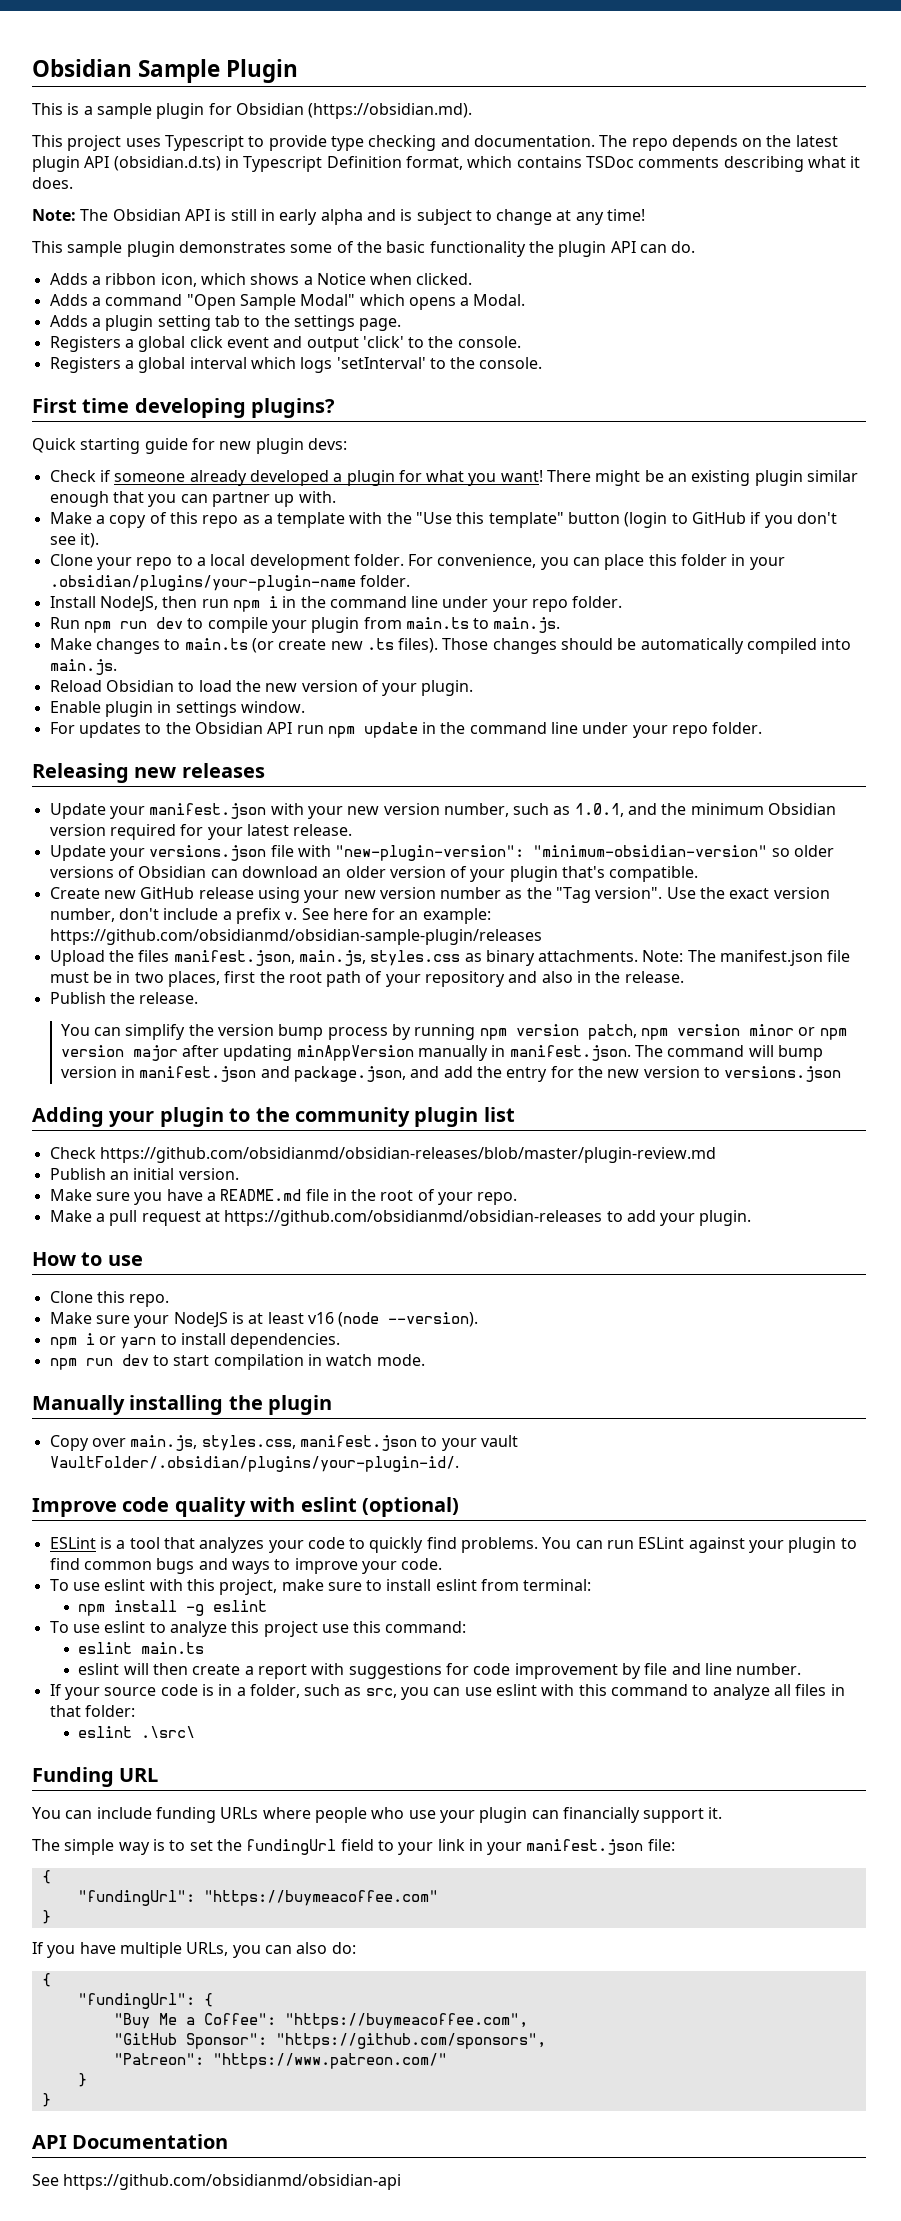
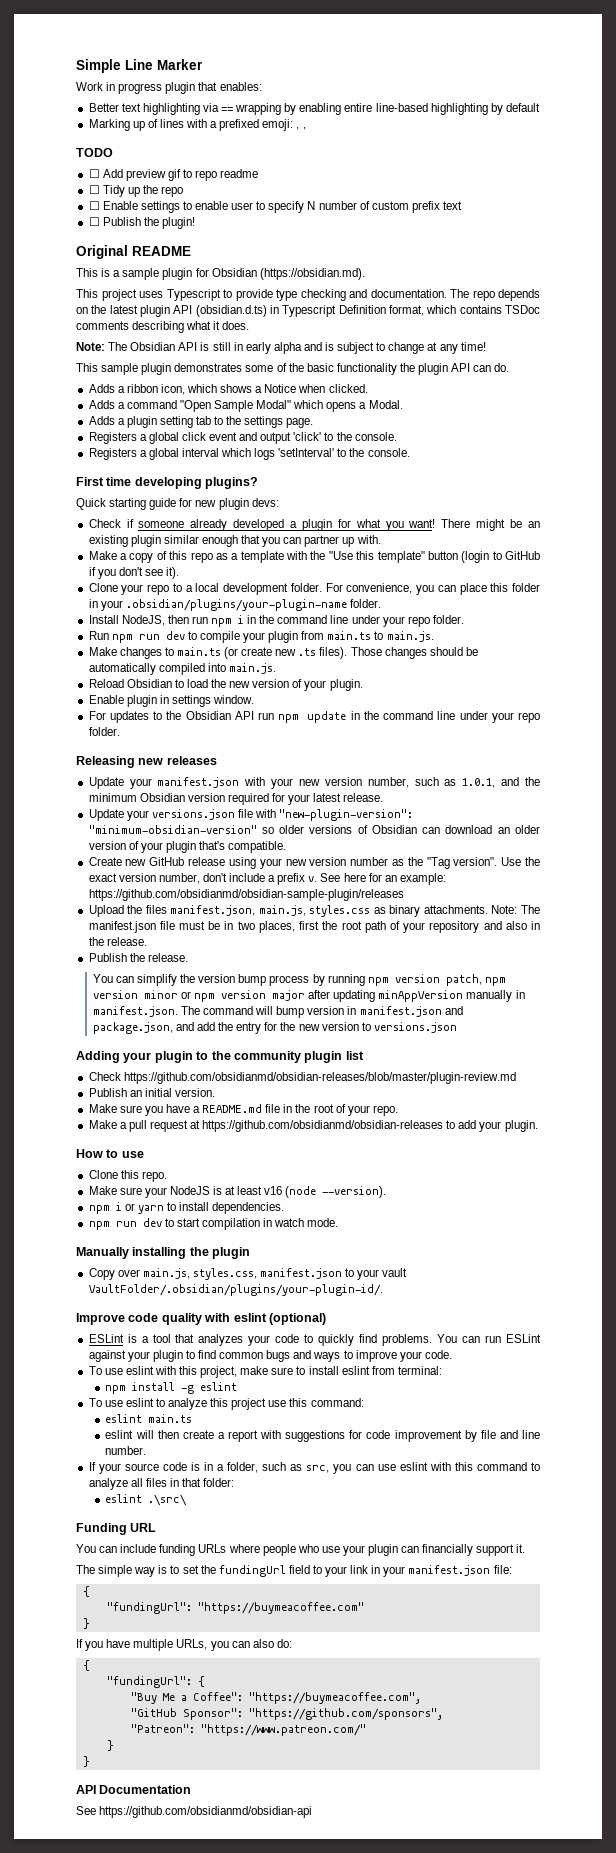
[32,59,299,83] Obsidian Sample Plugin -> [76,59,203,73] [76,82,262,94] [88,103,540,115] [88,119,306,131] [76,148,113,157] [88,169,259,181] [88,185,184,197] [88,201,463,213] [88,217,195,229] [76,245,191,259] Simple Line Marker // Work in progress plugin that enables: // Better text highlighting via == wrapping by enabling entire line-based highlighting by default // Marking up of lines with a prefixed emoji: , , // TODO // ☐ Add preview gif to repo readme // ☐ Tidy up the repo // ☐ Enable settings to enable user to specify N number of custom prefix text // ☐ Publish the plugin! // Original README

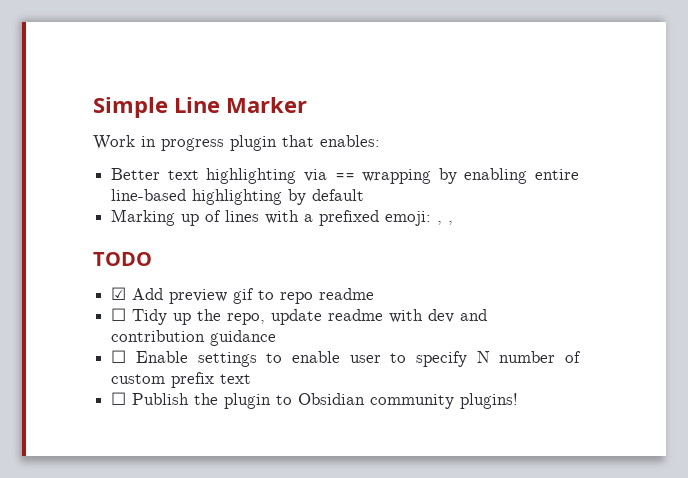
[88,169,100,178] ☐ -> [111,287,127,300] ☑
[161,186,184,197] repo -> [227,309,488,325] [111,330,277,346] repo, update readme with dev and contribution guidance
[161,217,195,229] [76,245,191,259] [76,268,365,280] [76,289,540,301] [76,305,540,317] [76,321,250,333] [76,342,486,354] [76,363,510,375] [88,384,368,395] [88,400,403,412] [88,416,314,428] [88,432,397,444] [88,448,410,460] [76,477,259,489] [76,498,279,510] [88,519,541,531] [88,535,381,547] [88,551,540,563] [88,567,180,579] [88,583,540,595] [88,599,381,611] [88,615,464,627] [88,631,434,643] [88,647,478,659] [88,663,276,675] [88,679,363,691] [88,695,255,707] [88,711,540,723] [88,727,120,736] [76,756,217,768] [88,777,541,789] [88,793,384,805] [88,809,414,821] [88,825,541,834] [88,841,287,853] [88,857,541,869] [88,873,446,885] [88,889,404,901] [88,905,541,917] [88,921,541,933] [88,937,147,946] [88,953,188,962] [92,974,506,986] [92,990,525,1002] [92,1006,463,1018] [92,1022,457,1034] [76,1051,364,1063] [88,1072,516,1084] [88,1088,215,1097] [88,1104,398,1116] [88,1120,538,1132] [76,1149,144,1158] [88,1170,167,1182] [88,1186,387,1198] [88,1202,285,1214] [88,1218,339,1230] [76,1247,251,1259] [88,1268,408,1280] [88,1284,383,1296] [76,1313,326,1325] [88,1334,541,1346] [88,1350,452,1362] [88,1366,442,1378] [105,1382,238,1394] [88,1398,364,1410] [105,1414,193,1423] [105,1430,540,1442] [105,1446,147,1455] [88,1462,540,1474] [88,1478,235,1490] [105,1494,188,1506] [76,1523,157,1535] [76,1544,526,1556] [76,1565,512,1577] [82,1586,90,1597] [106,1602,364,1614] [82,1618,90,1629] [76,1639,292,1651] [82,1660,90,1671] [106,1676,205,1688] [130,1692,421,1704] [130,1708,443,1720] [130,1724,366,1736] [106,1740,114,1751] [82,1756,90,1767] [76,1785,192,1794] [76,1806,313,1818] plugin! // Original README // This is a sample plugin for Obsidian (https://obsidian.md). // This project uses Typescript to provide type checking and documentation. The repo depends on the latest plugin API (obsidian.d.ts) in Typescript Definition format, which contains TSDoc comments describing what it does. // Note: The Obsidian API is still in early alpha and is subject to change at any time! // This sample plugin demonstrates some of the basic functionality the plugin API can do. // Adds a ribbon icon, which shows a Notice when clicked. // Adds a command "Open Sample Modal" which opens a Modal. // Adds a plugin setting tab to the settings page. // Registers a global click event and output 'click' to the console. // Registers a global interval which logs 'setInterval' to the console. // First time developing plugins? // Quick starting guide for new plugin devs: // Check if someone already developed a plugin for what you want! There might be an existing plugin similar enough that you can partner up with. // Make a copy of this repo as a template with the "Use this template" button (login to GitHub if you don't see it). // Clone your repo to a local development folder. For convenience, you can place this folder in your .obsidian/plugins/your-plugin-name folder. // Install NodeJS, then run npm i in the command line under your repo folder. // Run npm run dev to compile your plugin from main.ts to main.js. // Make changes to main.ts (or create new .ts files). Those changes should be automatically compiled into main.js. // Reload Obsidian to load the new version of your plugin. // Enable plugin in settings window. // For updates to the Obsidian API run npm update in the command line under your repo folder. // Releasing new releases // Update your manifest.json with your new version number, such as 1.0.1, and the minimum Obsidian version required for your latest release. // Update your versions.json file with "new-plugin-version": "minimum-obsidian-version" so older versions of Obsidian can download an older version of your plugin that's compatible. // Create new GitHub release using your new version number as the "Tag version". Use the exact version number, don't include a prefix v. See here for an example: https://github.com/obsidianmd/obsidian-sample-plugin/releases // Upload the files manifest.json, main.js, styles.css as binary attachments. Note: The manifest.json file must be in two places, first the root path of your repository and also in the release. // Publish the release. // You can simplify the version bump process by running npm version patch, npm version minor or npm version major after updating minAppVersion manually in manifest.json. The command will bump version in manifest.json and package.json, and add the entry for the new version to versions.json // Adding your plugin to the community plugin list // Check https://github.com/obsidianmd/obsidian-releases/blob/master/plugin-review.md // Publish an initial version. // Make sure you have a README.md file in the root of your repo. // Make a pull request at https://github.com/obsidianmd/obsidian-releases to add your plugin. // How to use // Clone this repo. // Make sure your NodeJS is at least v16 (node --version). // npm i or yarn to install dependencies. // npm run dev to start compilation in watch mode. // Manually installing the plugin // Copy over main.js, styles.css, manifest.json to your vault VaultFolder/.obsidian/plugins/your-plugin-id/. // Improve code quality with eslint (optional) // ESLint is a tool that analyzes your code to quickly find problems. You can run ESLint against your plugin to find common bugs and ways to improve your code. // To use eslint with this project, make sure to install eslint from terminal: // npm install -g eslint // To use eslint to analyze this project use this command: // eslint main.ts // eslint will then create a report with suggestions for code improvement by file and line number. // If your source code is in a folder, such as src, you can use eslint with this command to analyze all files in that folder: // eslint .\src\ // Funding URL // You can include funding URLs where people who use your plugin can financially support it. // The simple way is to set the fundingUrl field to your link in your manifest.json file: // { // "fundingUrl": "https://buymeacoffee.com" // } // If you have multiple URLs, you can also do: // { // "fundingUrl": { // "Buy Me a Coffee": "https://buymeacoffee.com", // "GitHub Sponsor": "https://github.com/sponsors", // "Patreon": "https://www.patreon.com/" // } // } // API Documentation // See https://github.com/obsidianmd/obsidian-api -> [224,393,519,409] plugin to Obsidian community plugins!

